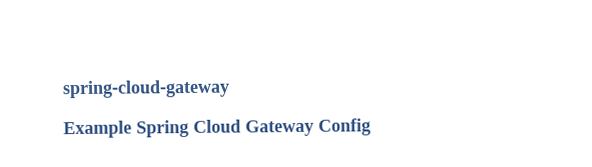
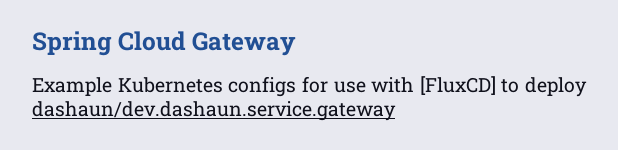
[62,79,230,99] [63,120,132,139] spring-cloud-gateway // Example -> (32, 43) none
[318,118,371,136] Config -> [32,76,587,97] [32,101,396,121] // Example Kubernetes configs for use with [FluxCD] to deploy dashaun/dev.dashaun.service.gateway

